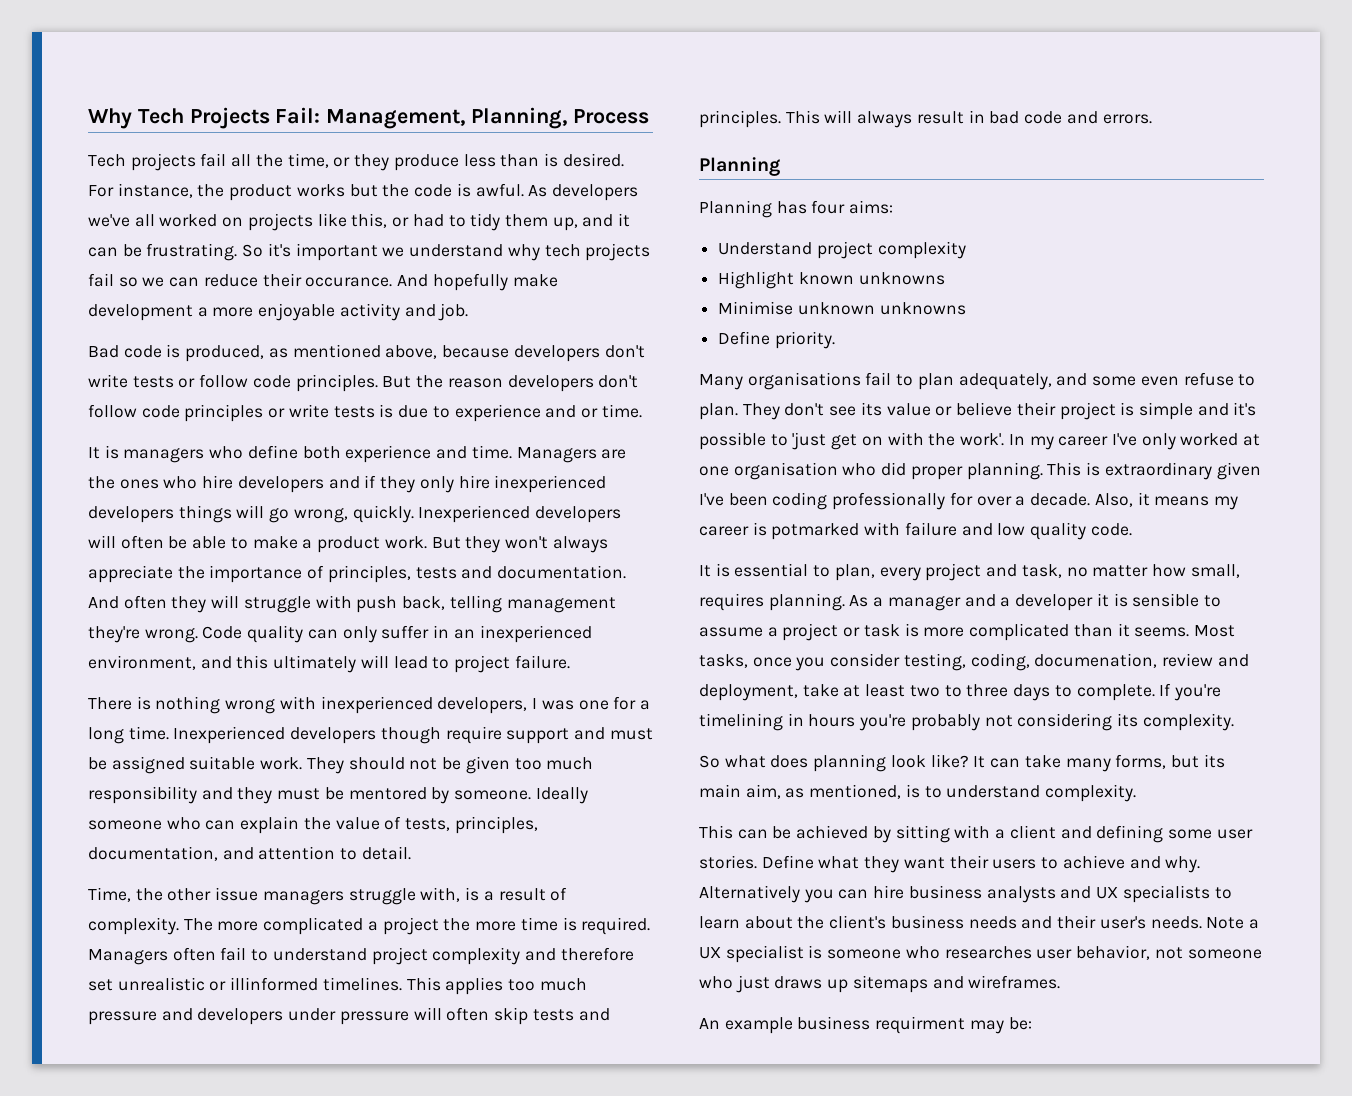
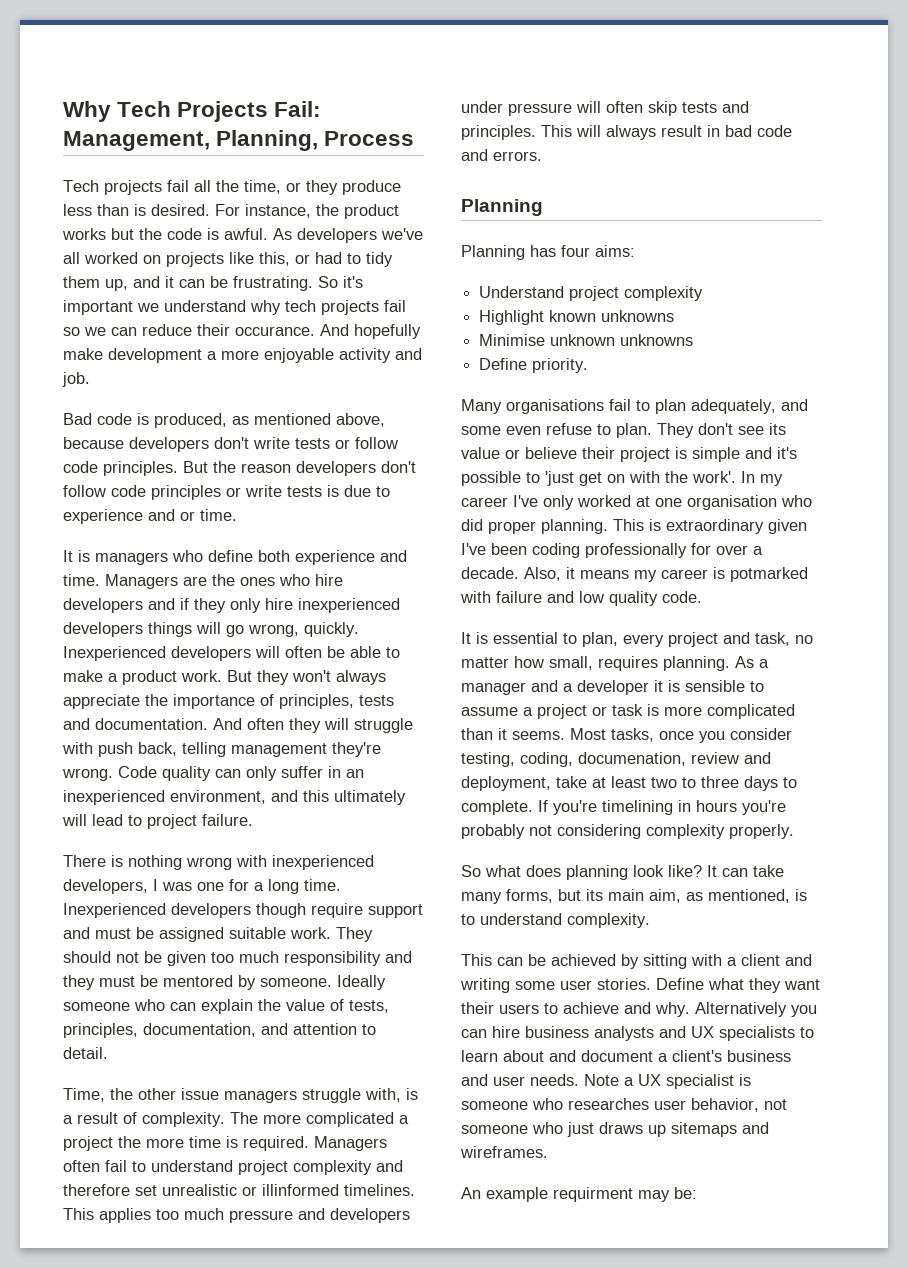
[1117,713,1234,731] its complexity. -> [646,824,794,839] complexity properly.
[1096,825,1164,843] defining -> [460,978,510,993] writing
[797,915,1146,929] the client's business needs and their user's -> [549,1050,791,1062] [461,1074,525,1086] and document a client's business and user
[797,1016,871,1030] business -> (548, 1194) none

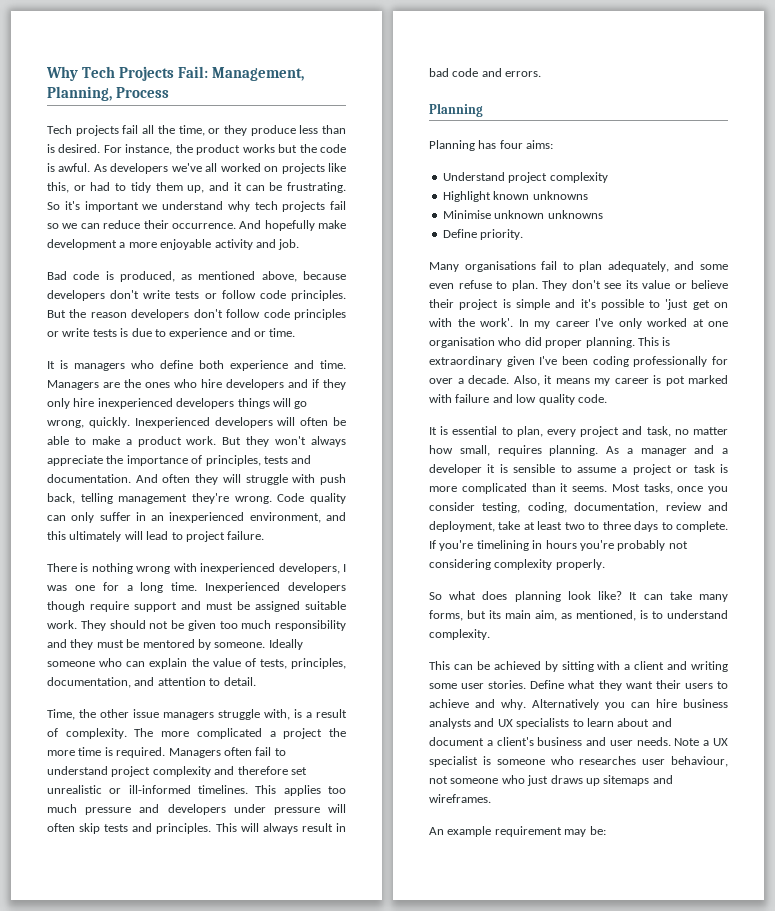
[235,326,315,336] occurance. -> [171,223,236,229] occurrence.
[262,1184,339,1196] illinformed -> [128,785,191,794] ill-informed
[730,567,808,582] potmarked -> [665,375,728,386] pot marked
[578,752,686,766] documenation, -> [574,502,659,513] documentation,
[691,1098,759,1112] behavior, -> [671,756,728,767] behaviour,
[553,1187,633,1202] requirment -> [494,826,562,837] requirement

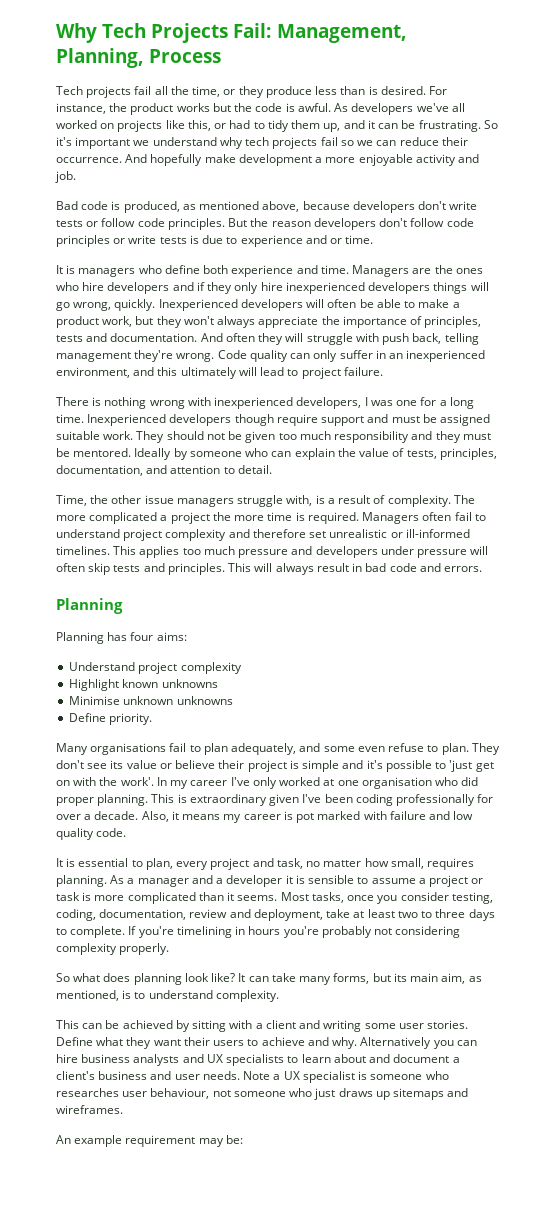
[186,436,242,445] work. But -> [102,316,154,327] work, but
[142,639,303,650] mentored by someone. Ideally -> [73,448,188,460] mentored. Ideally by

